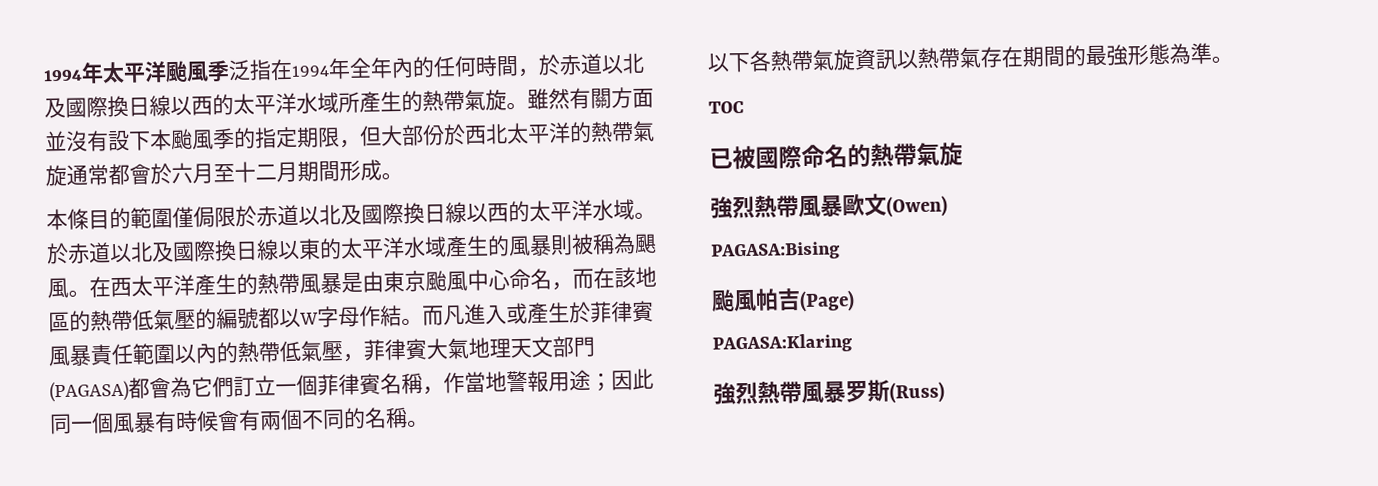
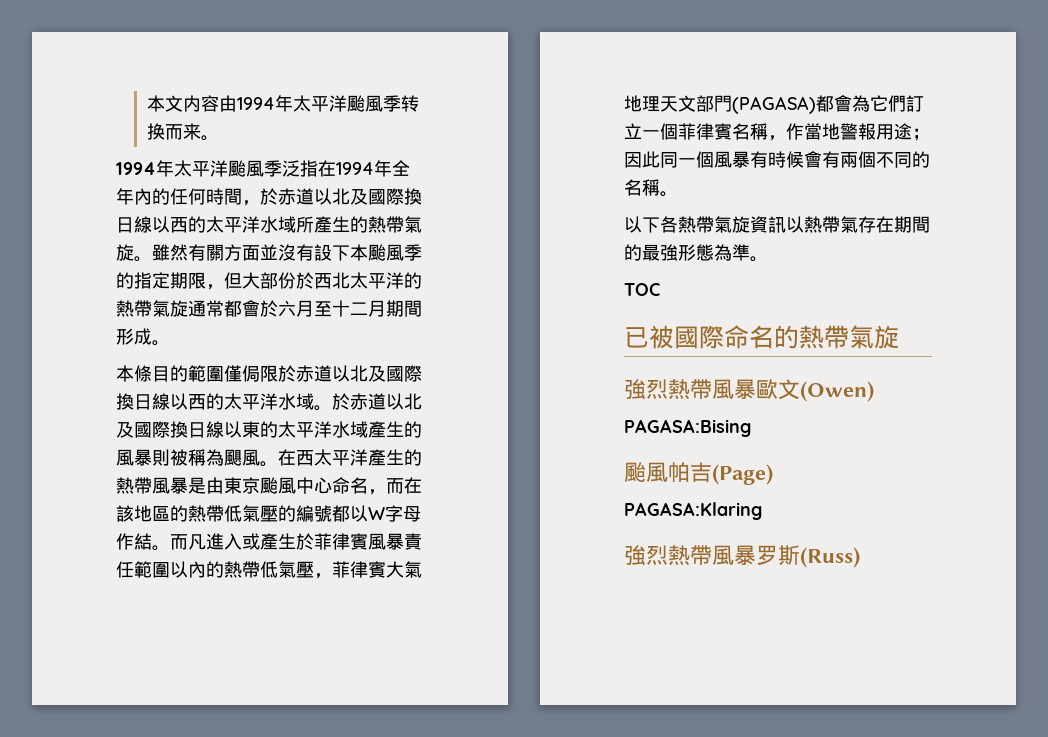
(43, 75) none -> [146,95,419,112] [146,123,219,141] 本文内容由1994年太平洋颱風季转换而来。 //

